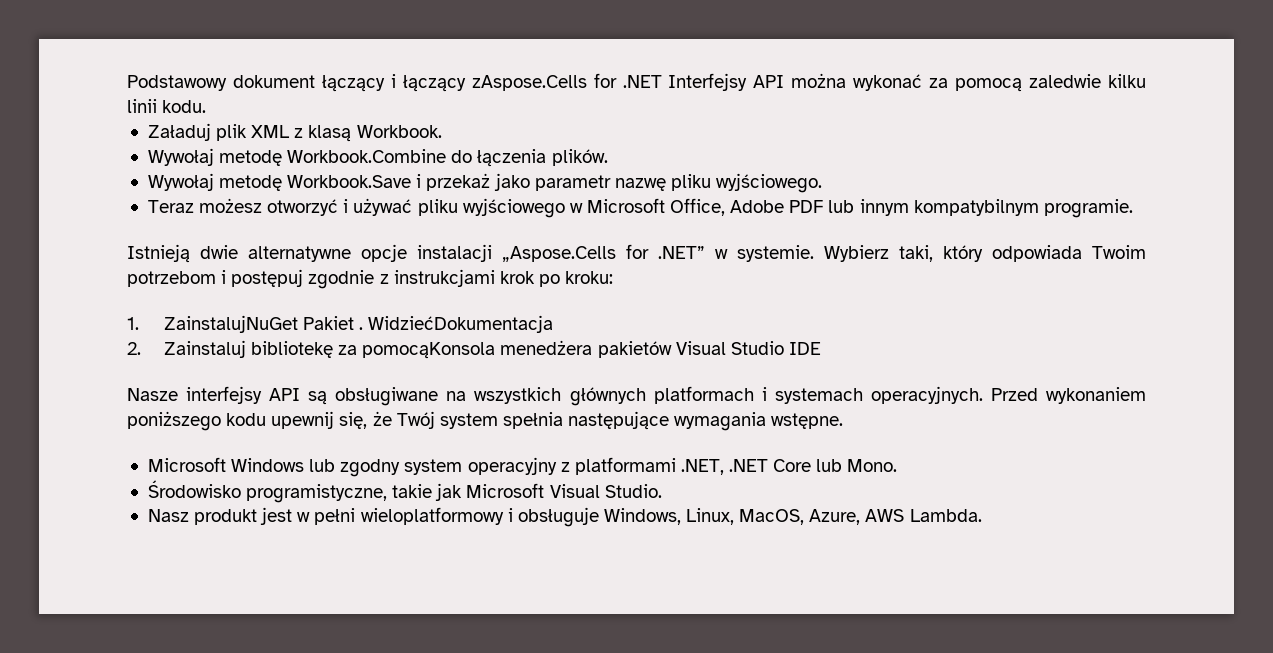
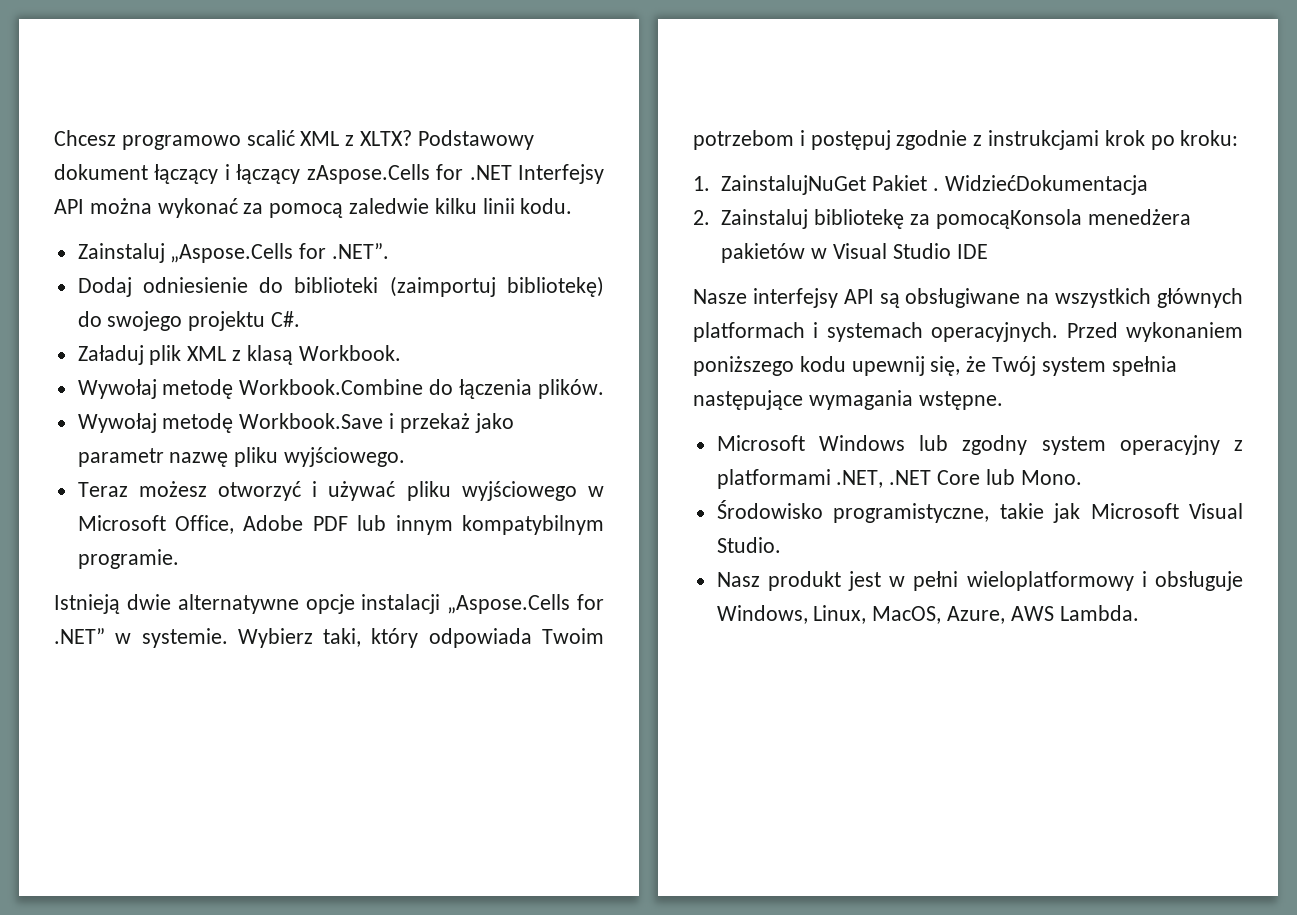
(127, 83) none -> [54,130,413,150] Chcesz programowo scalić XML z XLTX?
(207, 106) none -> [77,243,390,263] [77,276,604,297] [77,311,301,331] // Zainstaluj „Aspose.Cells for .NET”. // Dodaj odniesienie do biblioteki (zaimportuj bibliotekę) do swojego projektu C#.
(672, 349) none -> [811,248,828,259] w

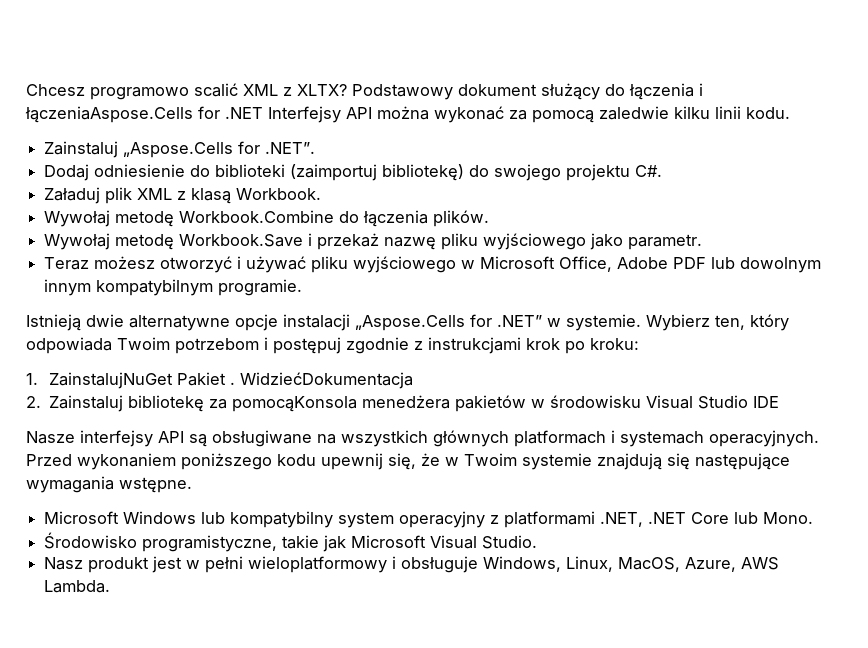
[154,164,430,184] łączący i łączący zAspose.Cells -> [541,83,703,100] [25,106,193,123] służący do łączenia i łączeniaAspose.Cells
[474,413,514,433] [77,447,406,467] jako parametr nazwę pliku wyjściowego. -> [384,233,703,250] nazwę pliku wyjściowego jako parametr.
(387, 523) none -> [740,257,822,273] dowolnym
[323,628,362,647] taki, -> [715,315,745,330] ten,
(828, 253) none -> [550,395,642,408] środowisku
[992,356,1177,376] Twój system spełnia -> [445,453,690,470] w Twoim systemie znajdują się
[962,435,1028,455] zgodny -> [230,511,334,528] kompatybilny

